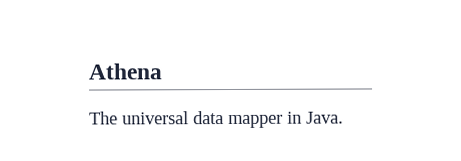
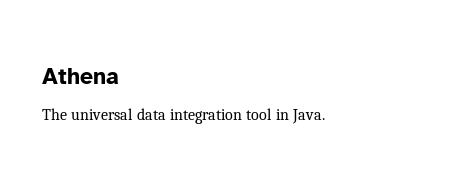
[228,114,283,129] mapper -> [169,108,273,124] integration tool

